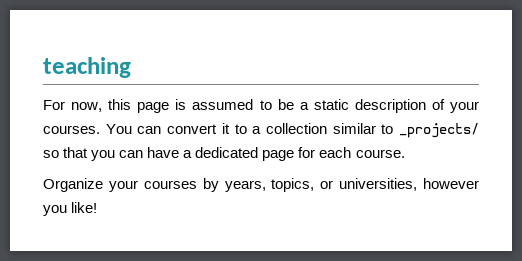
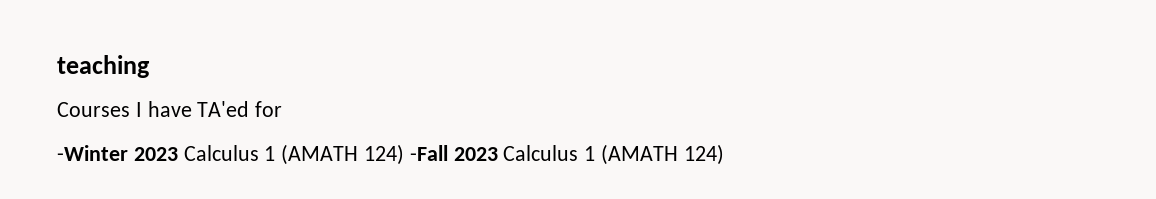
[43,99,479,113] [43,123,479,138] [43,147,405,161] [43,178,479,192] [43,202,98,216] For now, this page is assumed to be a static description of your courses. You can convert it to a collection similar to _projects/ so that you can have a dedicated page for each course. // Organize your courses by years, topics, or universities, however you like! -> [57,101,283,117] [57,144,724,165] Courses I have TA'ed for // -Winter 2023 Calculus 1 (AMATH 124) -Fall 2023 Calculus 1 (AMATH 124)

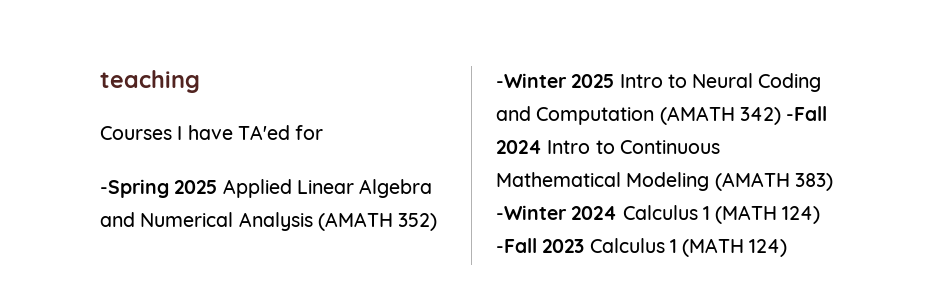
[57,144,359,165] -Winter 2023 Calculus 1 (AMATH -> [100,179,433,198] [100,212,438,231] [496,73,822,92] [496,106,828,125] [496,140,720,154] [496,172,833,191] [496,205,778,224] -Spring 2025 Applied Linear Algebra and Numerical Analysis (AMATH 352) -Winter 2025 Intro to Neural Coding and Computation (AMATH 342) -Fall 2024 Intro to Continuous Mathematical Modeling (AMATH 383) -Winter 2024 Calculus 1 (MATH
[601,144,679,165] (AMATH -> [682,238,745,257] (MATH

